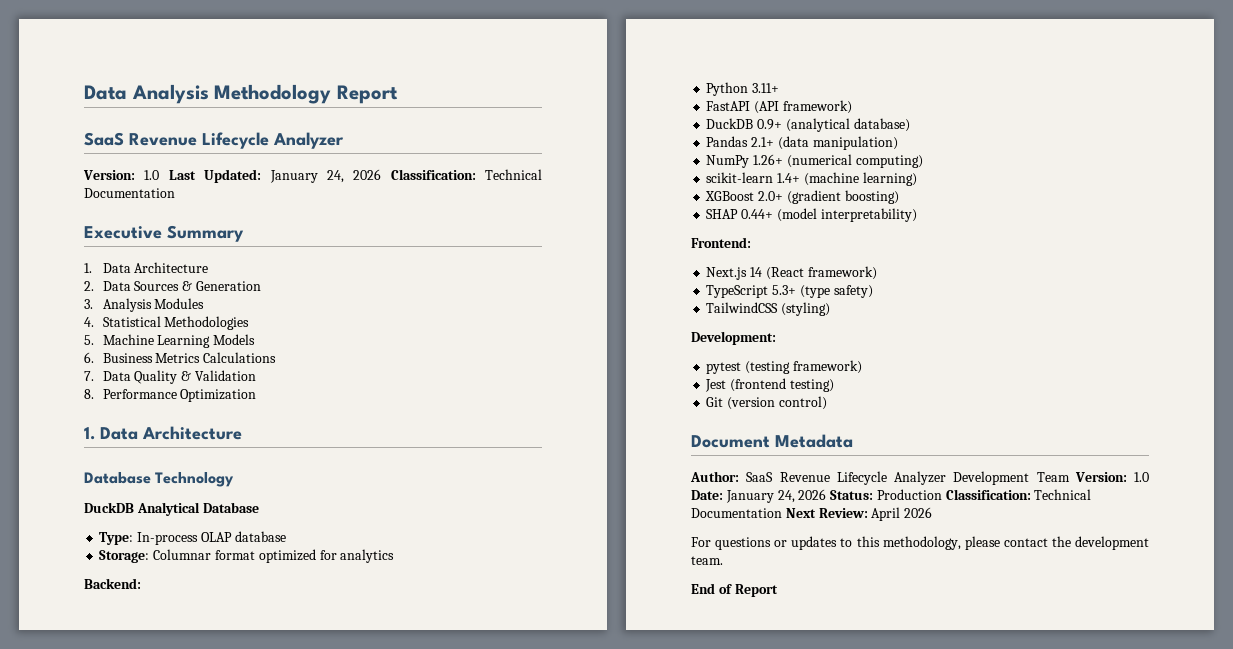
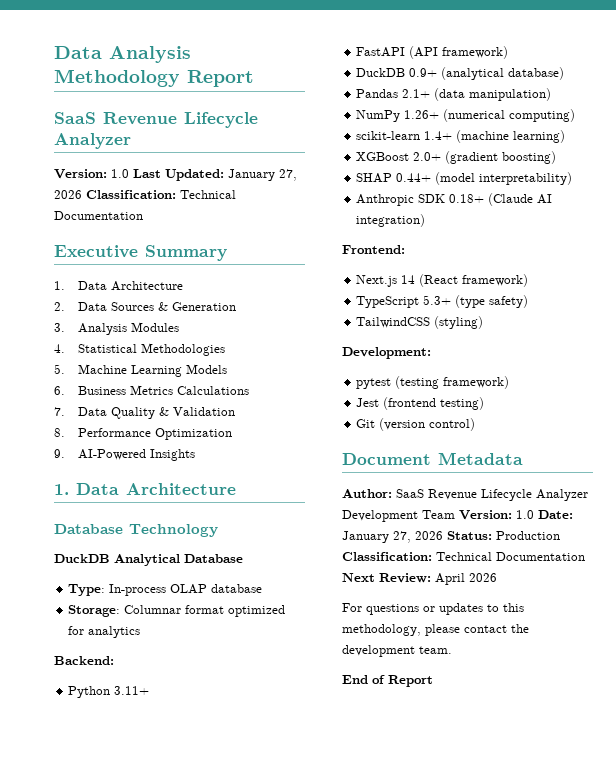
[326,170,344,183] 24, -> [279,169,297,181] 27,
(257, 395) none -> [54,449,195,461] // 9. AI-Powered Insights
(917, 215) none -> [356,193,553,206] [356,214,426,227] // Anthropic SDK 0.18+ (Claude AI integration)
[777,490,795,503] 24, -> [393,531,411,543] 27,

